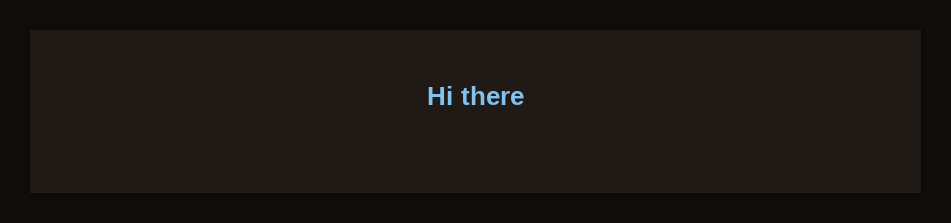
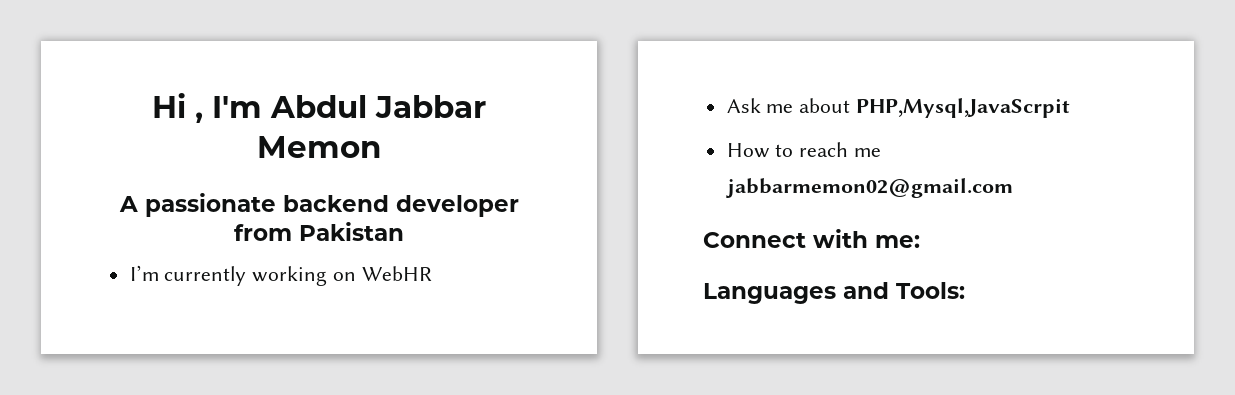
[460,86,524,105] there -> [195,95,486,123] [257,136,381,158] [118,193,519,217] [234,222,404,241] [129,265,432,286] [726,98,1071,118] [726,142,882,158] [725,178,1013,198] [703,229,920,248] [703,282,965,304] , I'm Abdul Jabbar Memon // A passionate backend developer from Pakistan // I’m currently working on WebHR // Ask me about PHP,Mysql,JavaScrpit // How to reach me jabbarmemon02@gmail.com // Connect with me: // Languages and Tools:

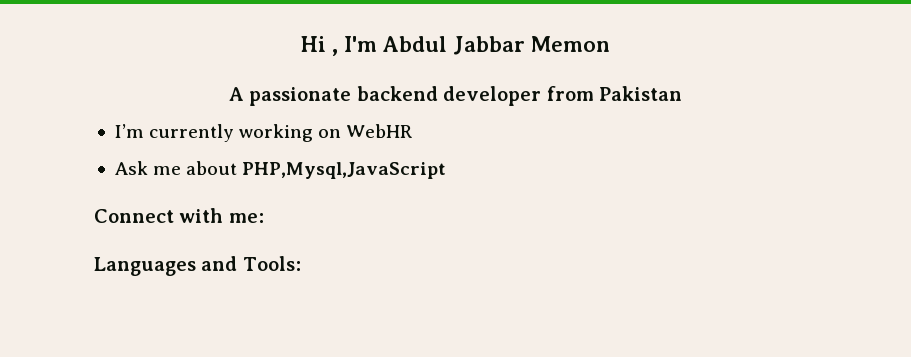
[856,98,1071,118] [726,142,882,158] [725,178,1013,198] PHP,Mysql,JavaScrpit // How to reach me jabbarmemon02@gmail.com -> [242,162,447,179] PHP,Mysql,JavaScript

